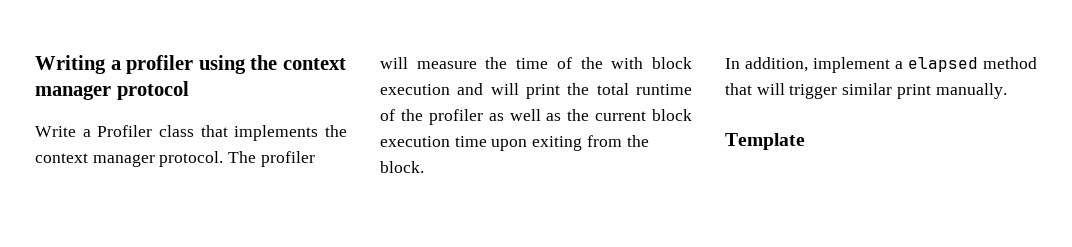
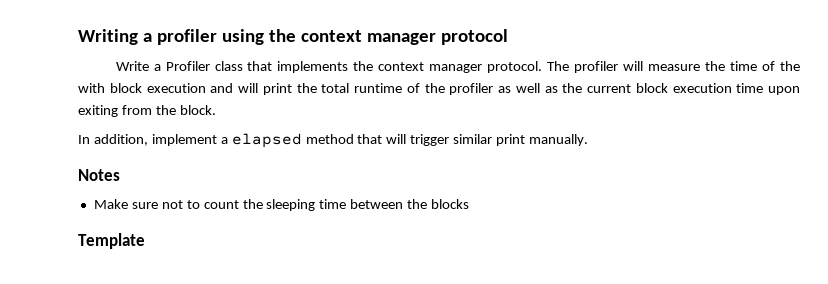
(1007, 91) none -> [78,169,120,181] [93,199,470,211] // Notes // Make sure not to count the sleeping time between the blocks

